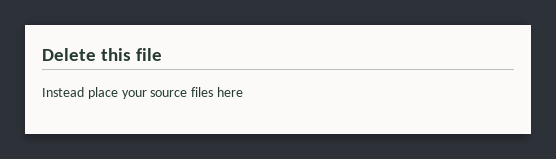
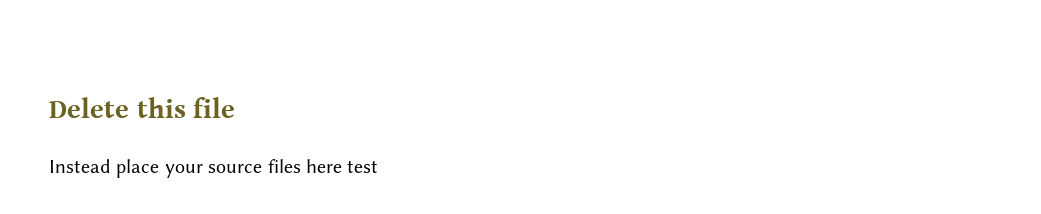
(243, 92) none -> [347,160,379,173] test

